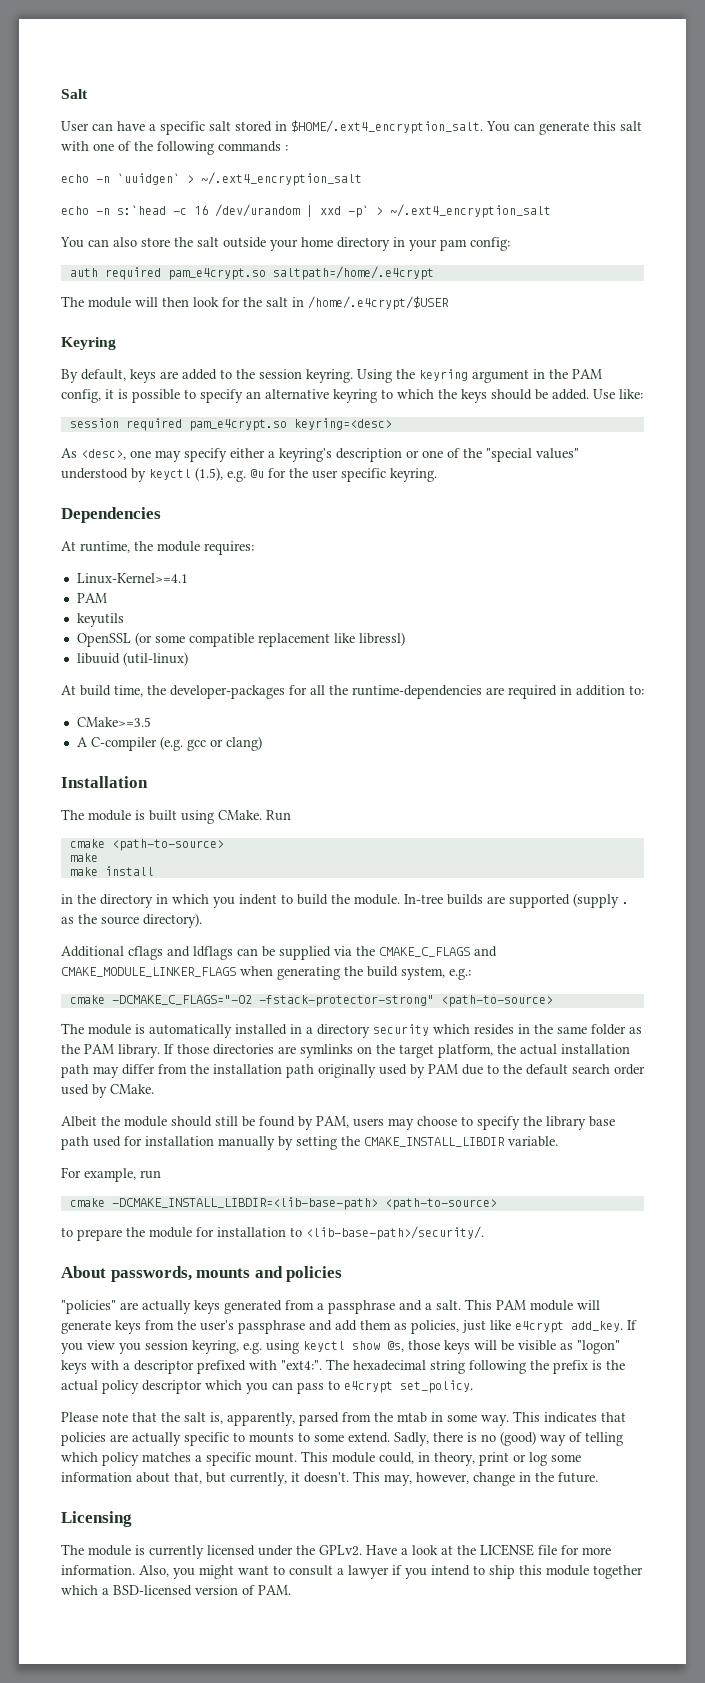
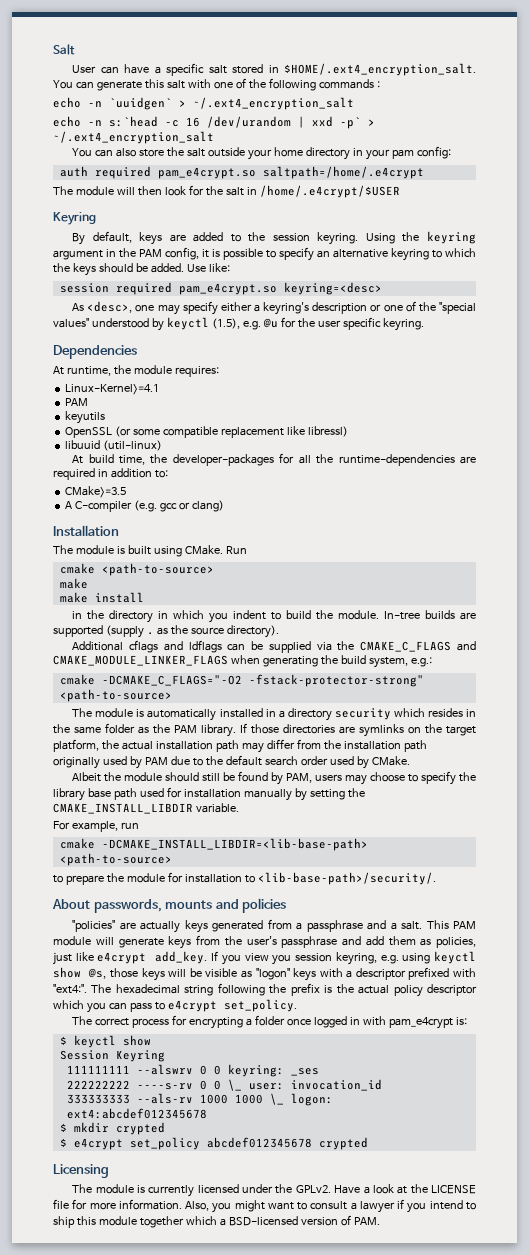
[61,1411,626,1426] [61,1431,623,1446] [61,1451,581,1466] [61,1471,598,1486] Please note that the salt is, apparently, parsed from the mtab in some way. This indicates that policies are actually specific to mounts to some extend. Sadly, there is no (good) way of telling which policy matches a specific mount. This module could, in theory, print or log some information about that, but currently, it doesn't. This may, however, change in the future. -> [72,1015,467,1029] [59,1035,151,1048] [59,1050,165,1062] [66,1064,319,1077] [66,1079,382,1091] [66,1093,333,1106] [66,1108,207,1119] [59,1122,165,1135] [59,1137,368,1150] The correct process for encrypting a folder once logged in with pam_e4crypt is: // $ keyctl show // Session Keyring // 111111111 --alswrv 0 0 keyring: _ses // 222222222 ----s-rv 0 0 \_ user: invocation_id // 333333333 --als-rv 1000 1000 \_ logon: ext4:abcdef012345678 // $ mkdir crypted // $ e4crypt set_policy abcdef012345678 crypted

